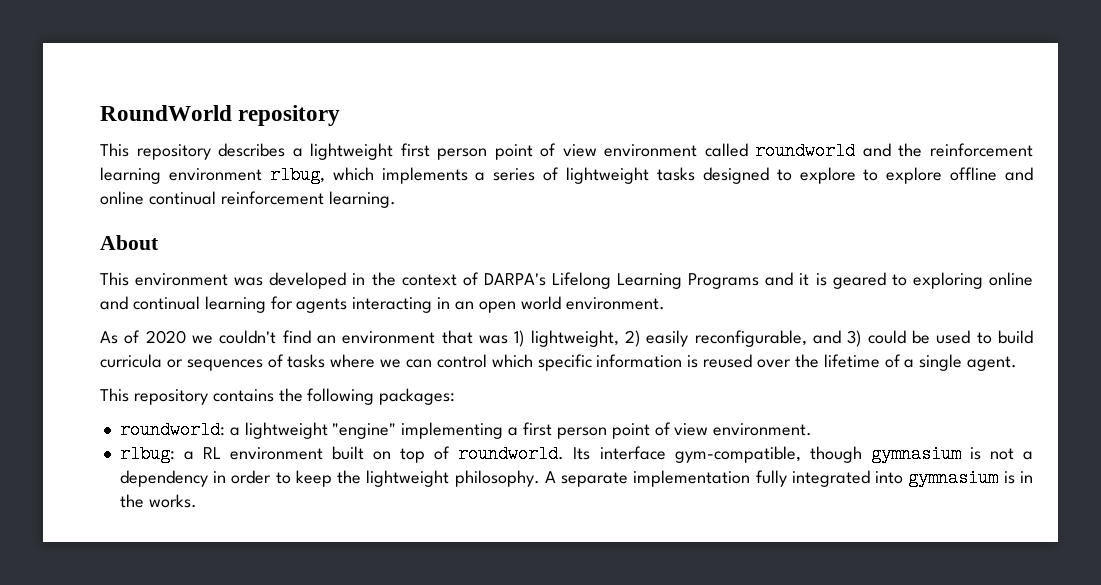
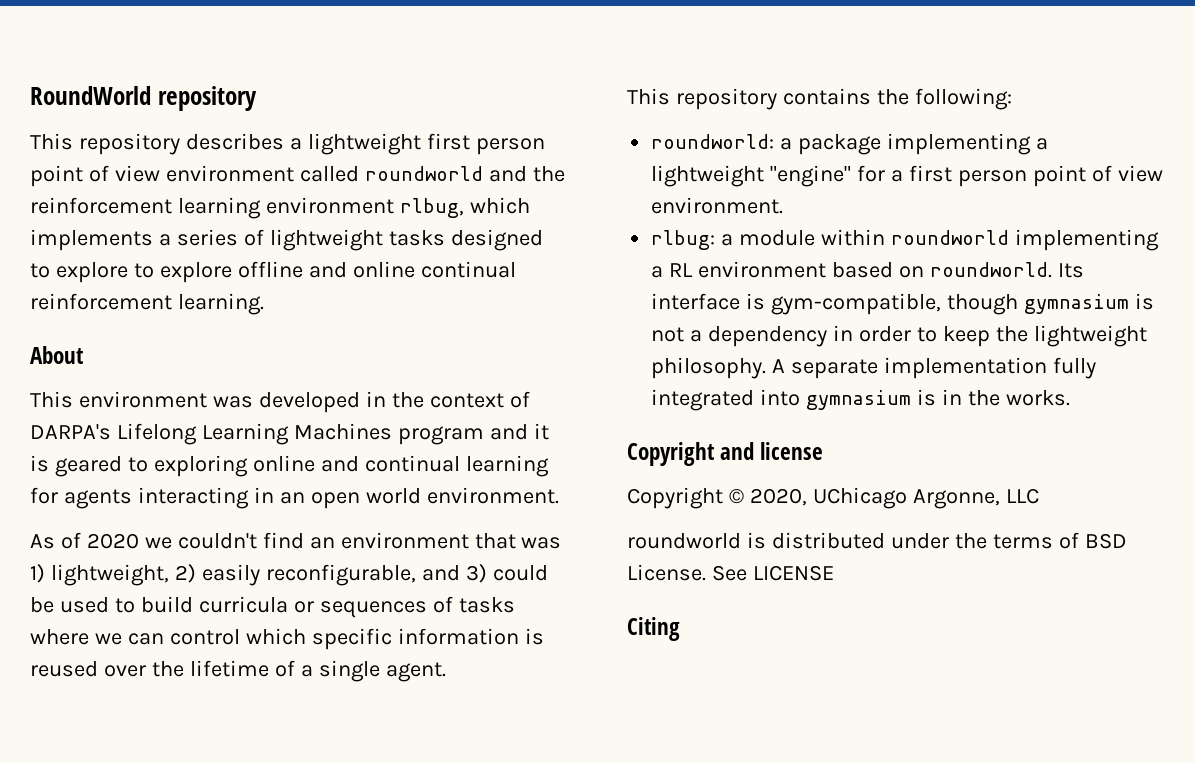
[688,273,760,289] Programs -> [293,423,484,445] Machines program
[307,388,456,405] following packages: -> [914,88,1012,110] following:
(240, 431) none -> [798,133,1048,155] package implementing a
[401,422,504,439] implementing -> [857,165,886,182] for
[202,446,451,463] RL environment built on top of -> [739,229,1159,251] [651,261,924,278] module within roundworld implementing a RL environment based on
(666, 453) none -> [746,293,766,310] is
(197, 501) none -> [627,442,824,466] [627,487,1039,509] [627,532,1127,549] [627,564,834,581] [627,617,680,641] // Copyright and license // Copyright © 2020, UChicago Argonne, LLC // roundworld is distributed under the terms of BSD License. See LICENSE // Citing

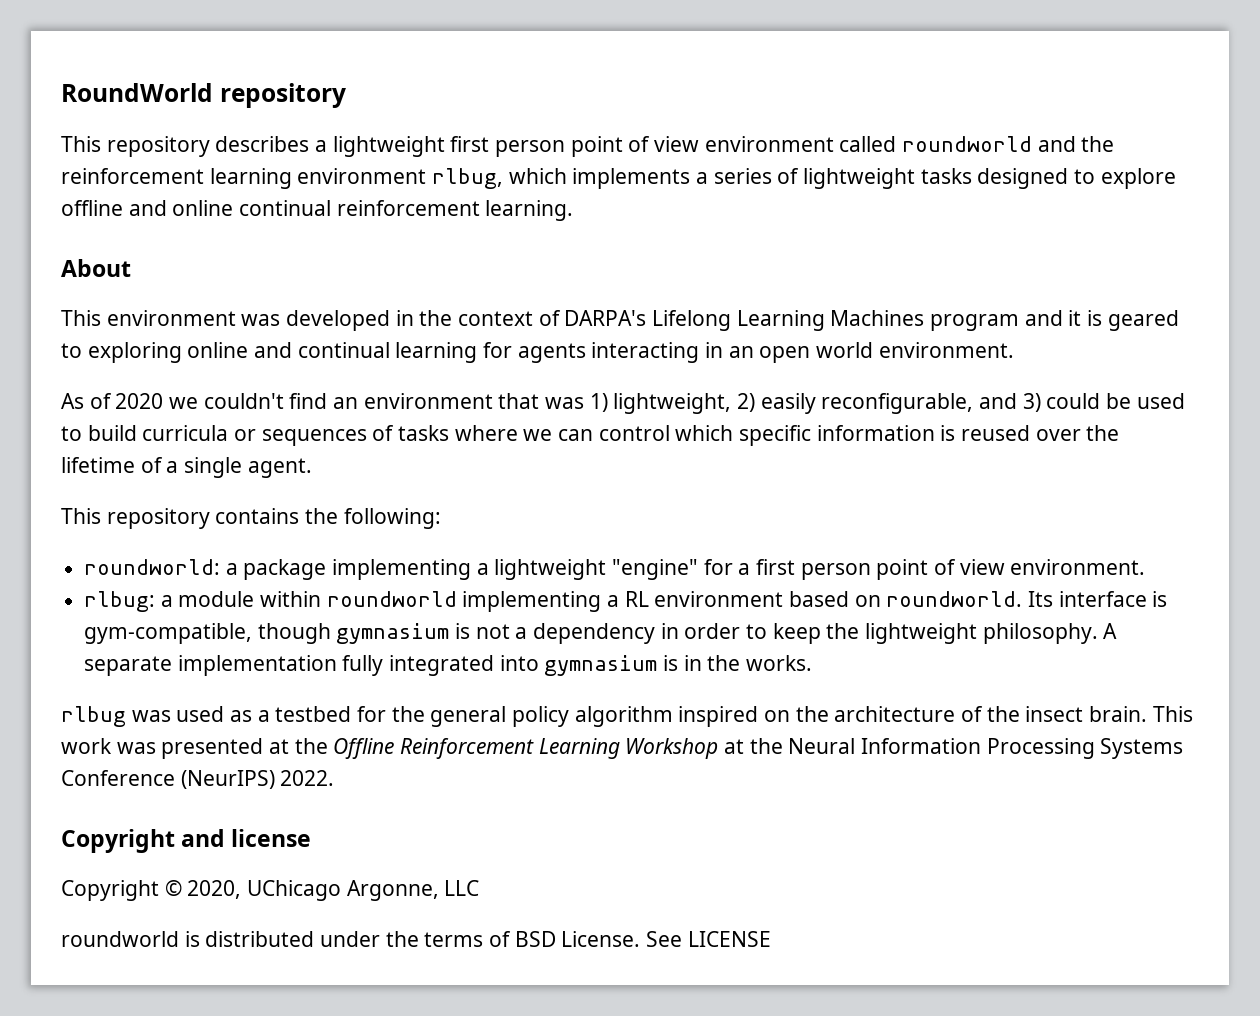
[133,262,232,283] to explore -> (1176, 178) none
(1070, 398) none -> [61,706,1193,727] [61,738,1184,759] [61,770,335,789] // rlbug was used as a testbed for the general policy algorithm inspired on the architecture of the insect brain. This work was presented at the Offline Reinforcement Learning Workshop at the Neural Information Processing Systems Conference (NeurIPS) 2022.
[627,617,680,641] // Citing -> (771, 939) none

